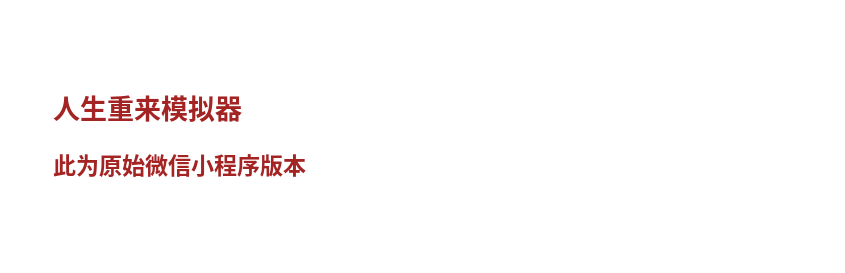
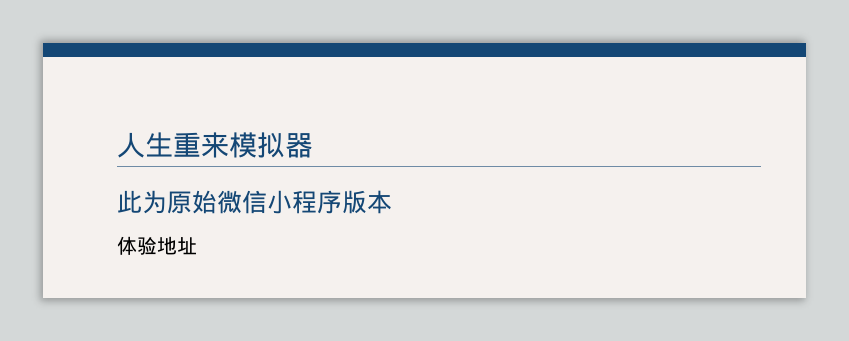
(306, 165) none -> [117,236,197,255] // 体验地址

